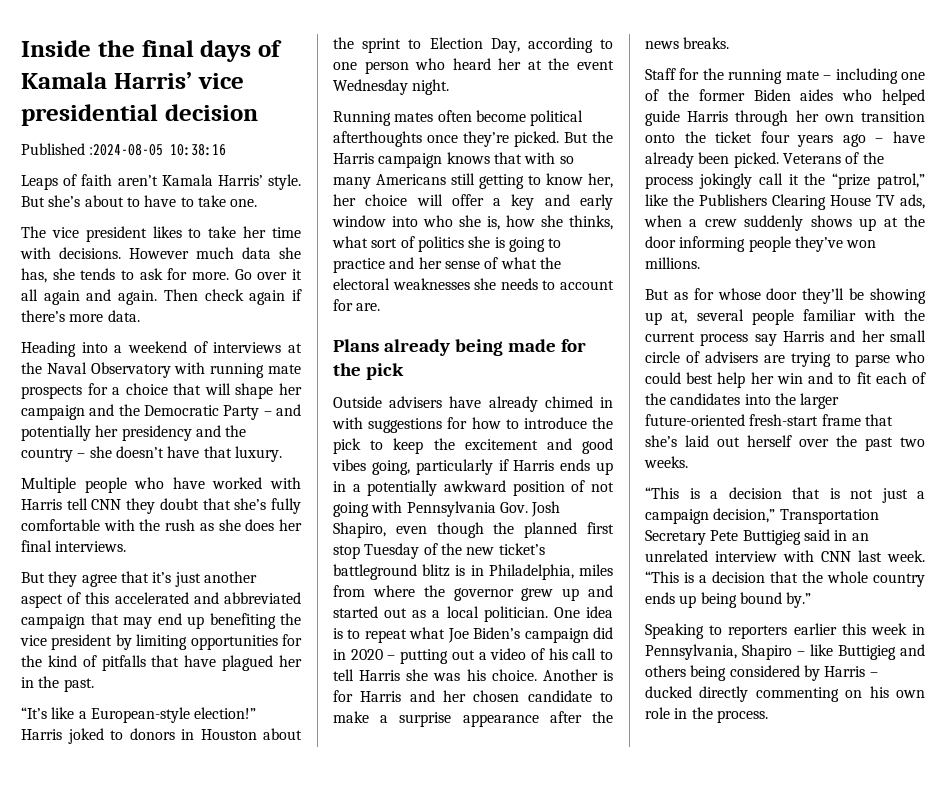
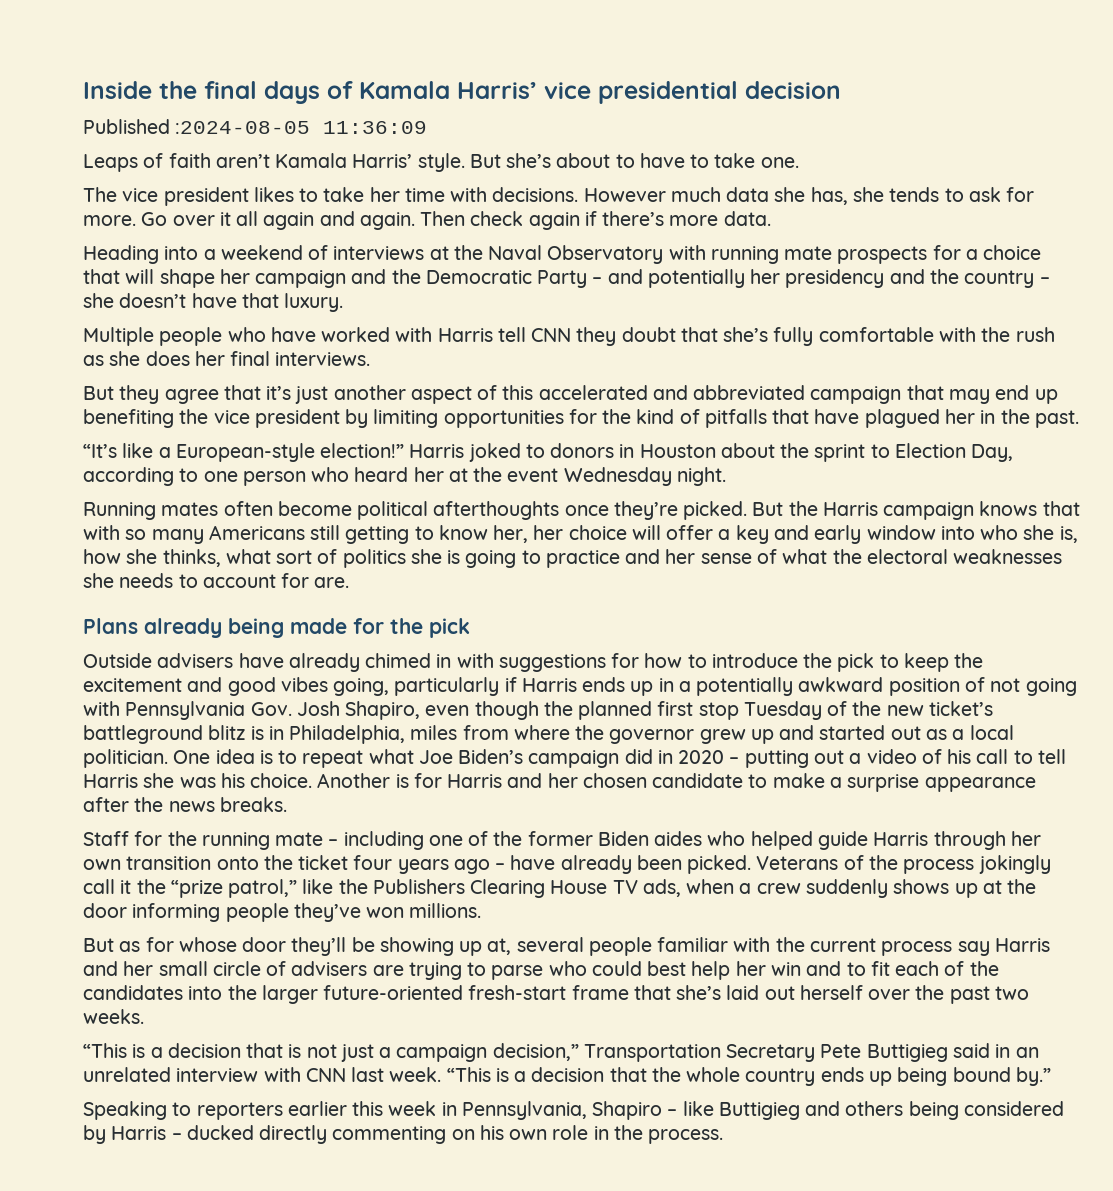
[170,144,227,156] 10:38:16 -> [323,121,428,134] 11:36:09

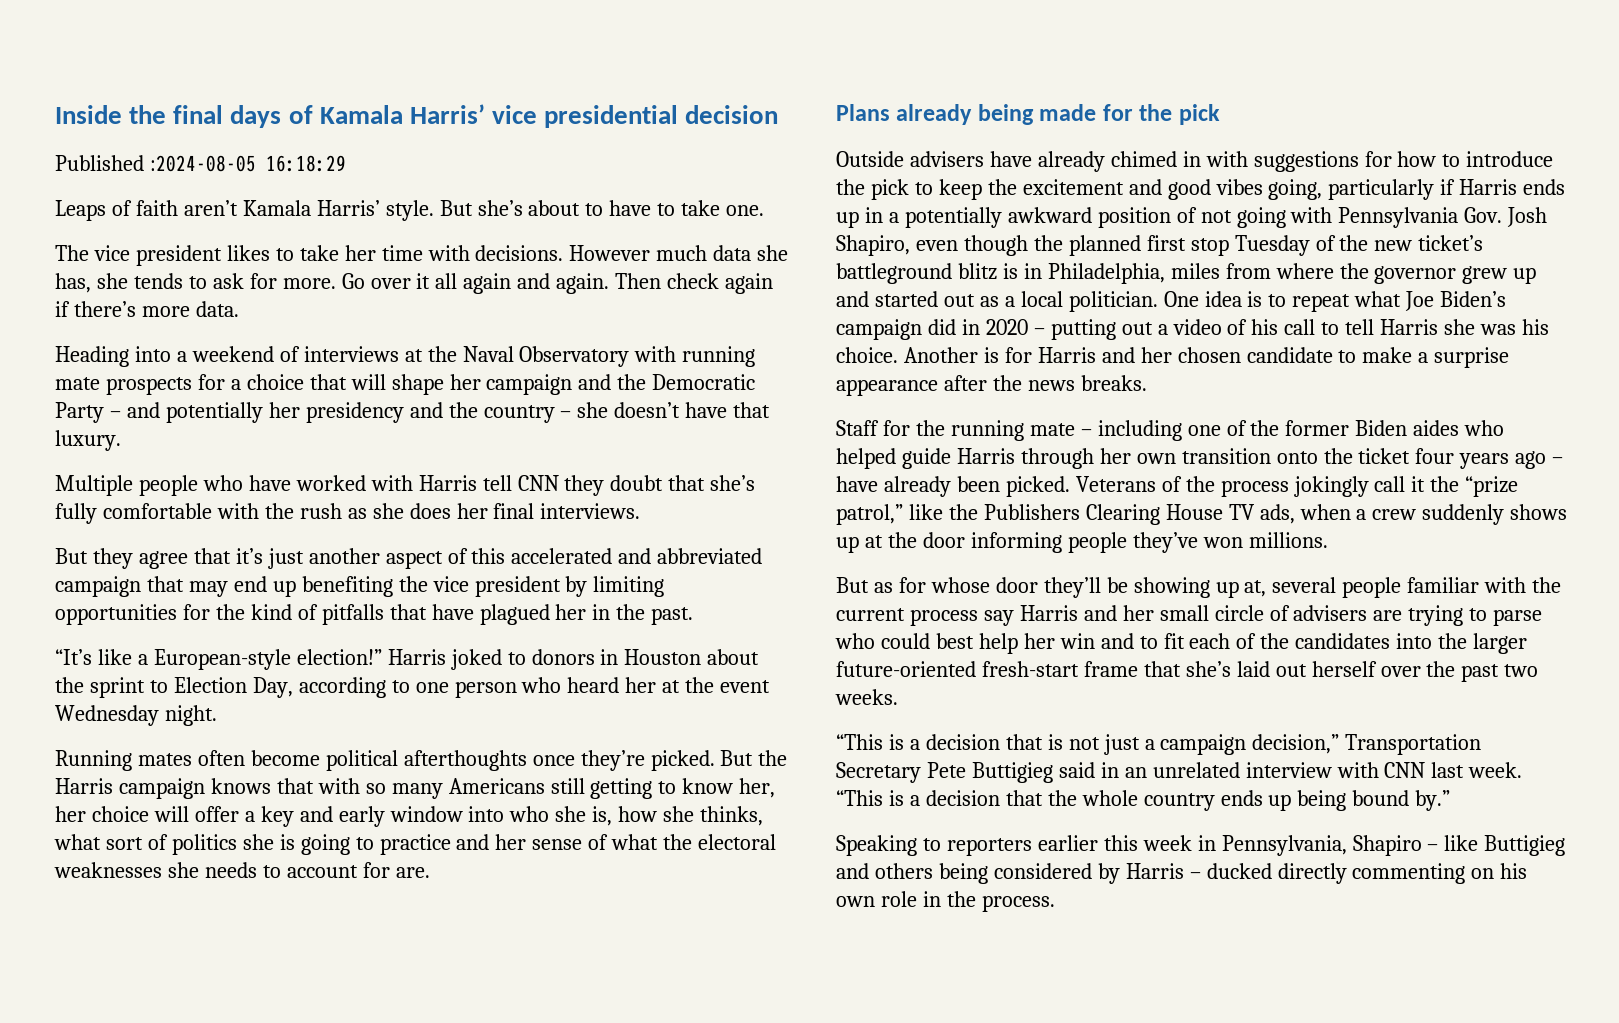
[323,121,428,134] 11:36:09 -> [265,155,346,172] 16:18:29

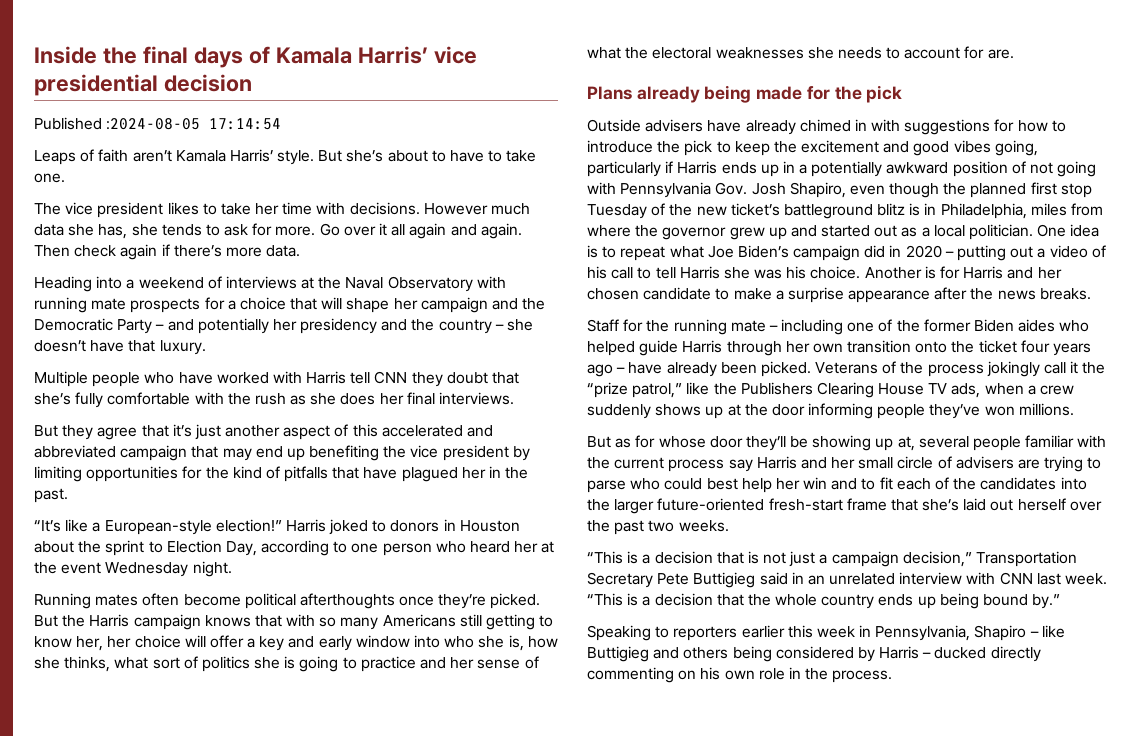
[265,155,346,172] 16:18:29 -> [209,118,282,130] 17:14:54

